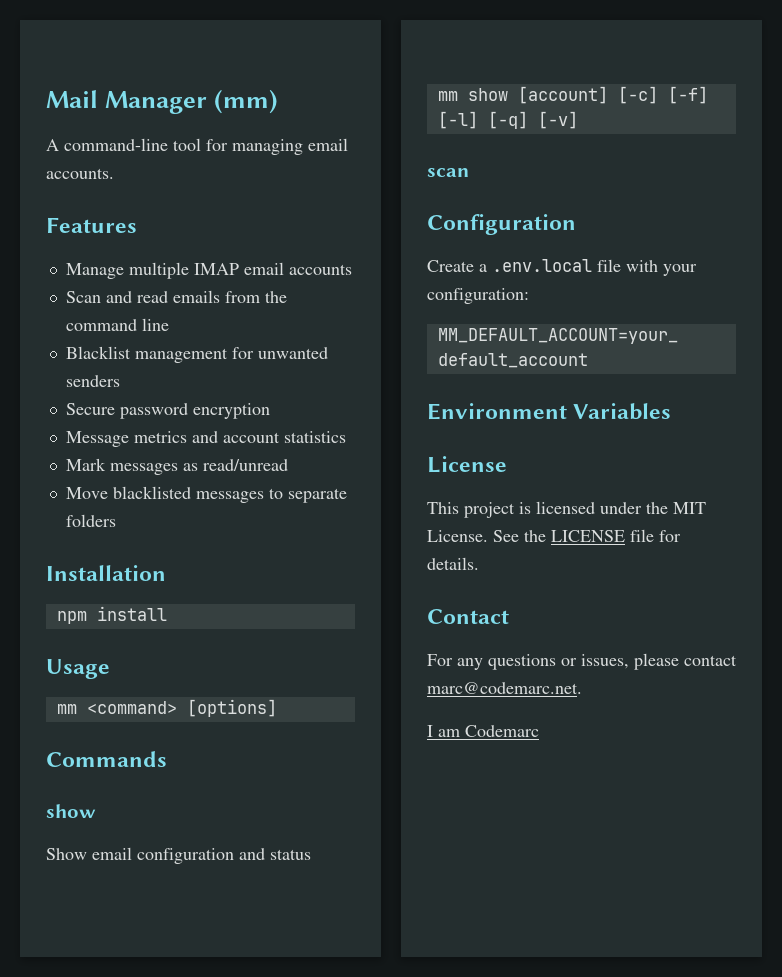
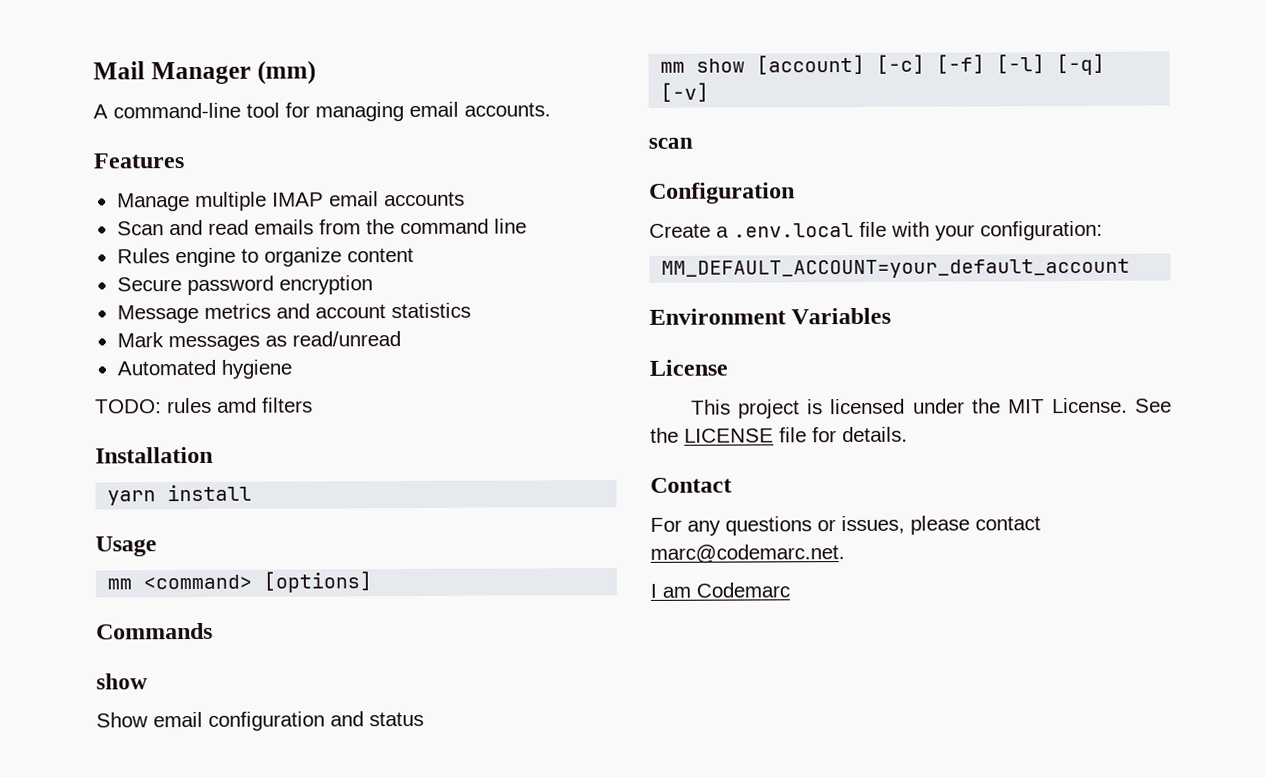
[65,346,328,363] [65,375,120,387] Blacklist management for unwanted senders -> [116,247,414,268] Rules engine to organize content
[65,486,347,503] [65,514,116,527] Move blacklisted messages to separate folders -> [116,359,292,379] [95,397,313,414] Automated hygiene // TODO: rules amd filters
[56,611,87,624] npm -> [107,490,157,506] yarn

